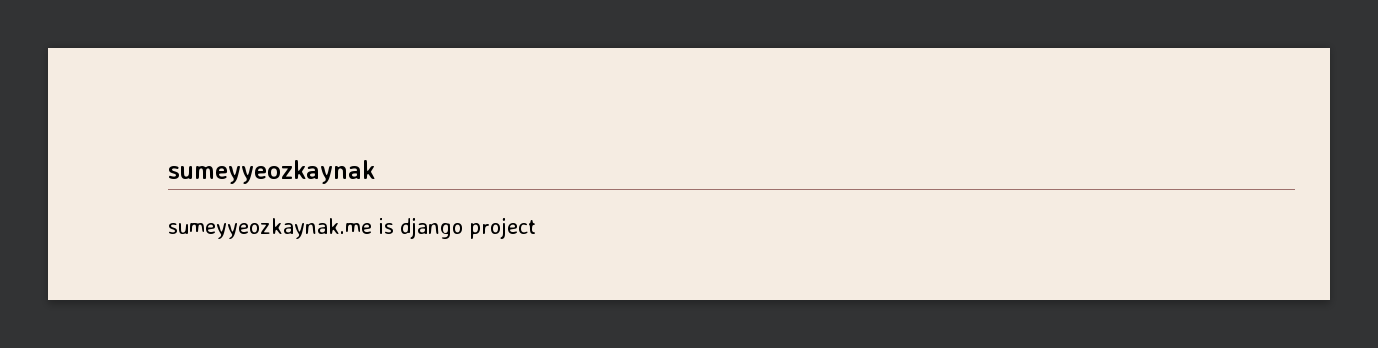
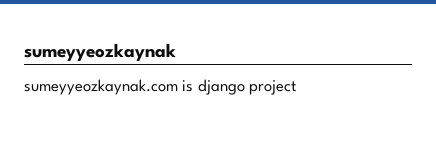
[168,218,372,239] sumeyyeozkaynak.me -> [24,79,178,95] sumeyyeozkaynak.com

